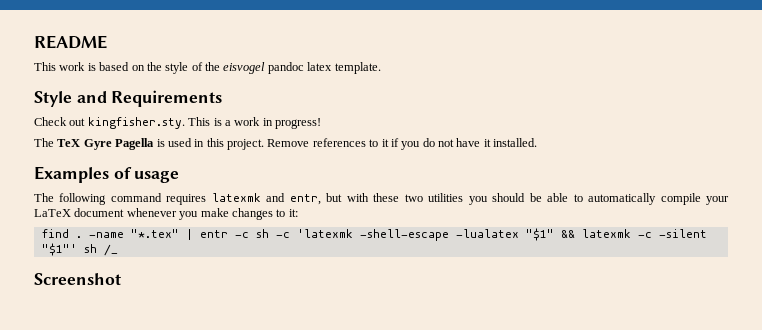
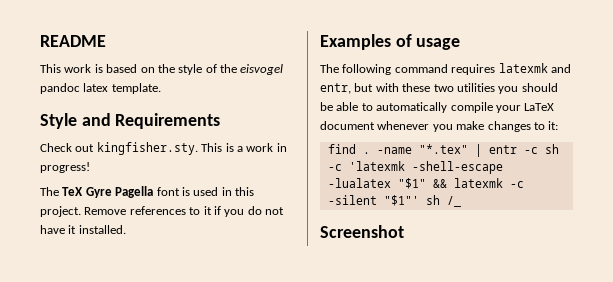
(155, 144) none -> [156,187,180,196] font

